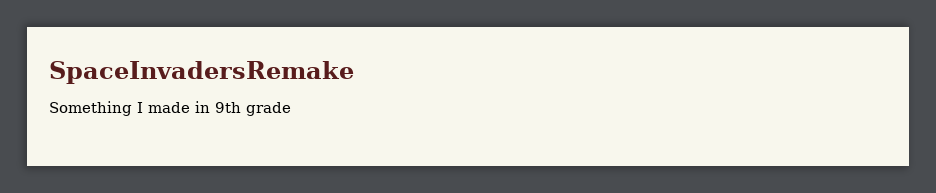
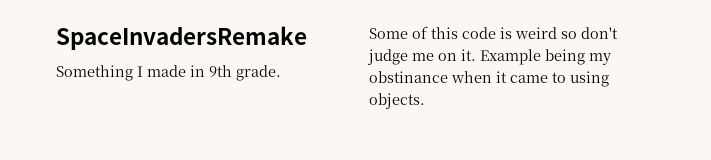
[246,102,291,116] grade -> [236,65,281,81] [369,26,618,39] [367,49,611,65] [369,71,609,87] [369,93,425,109] grade. // Some of this code is weird so don't judge me on it. Example being my obstinance when it came to using objects.

